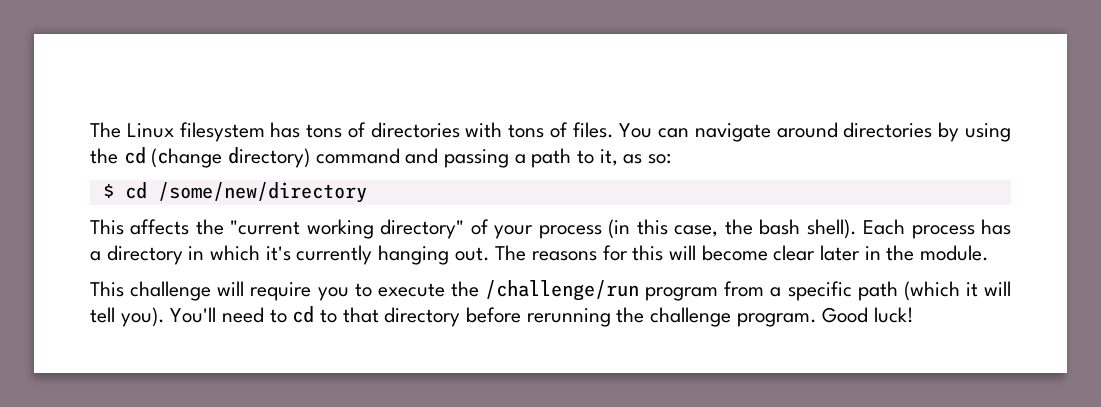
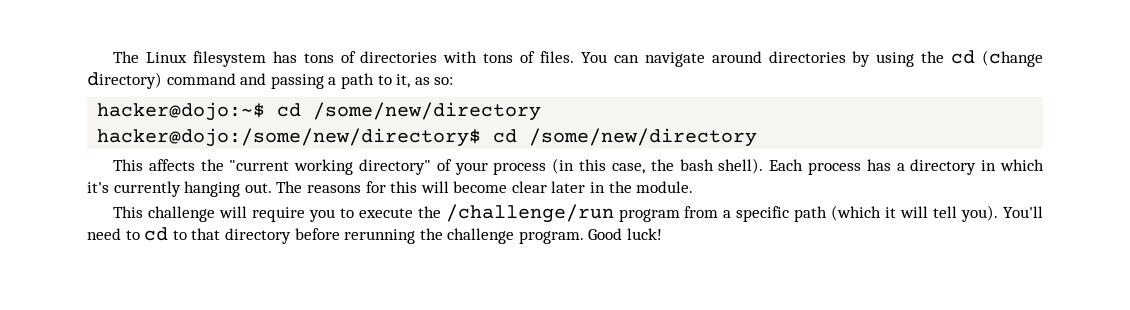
[102,184,114,198] $ -> [97,102,542,121] [97,128,482,147] hacker@dojo:~$ cd /some/new/directory // hacker@dojo:/some/new/directory$

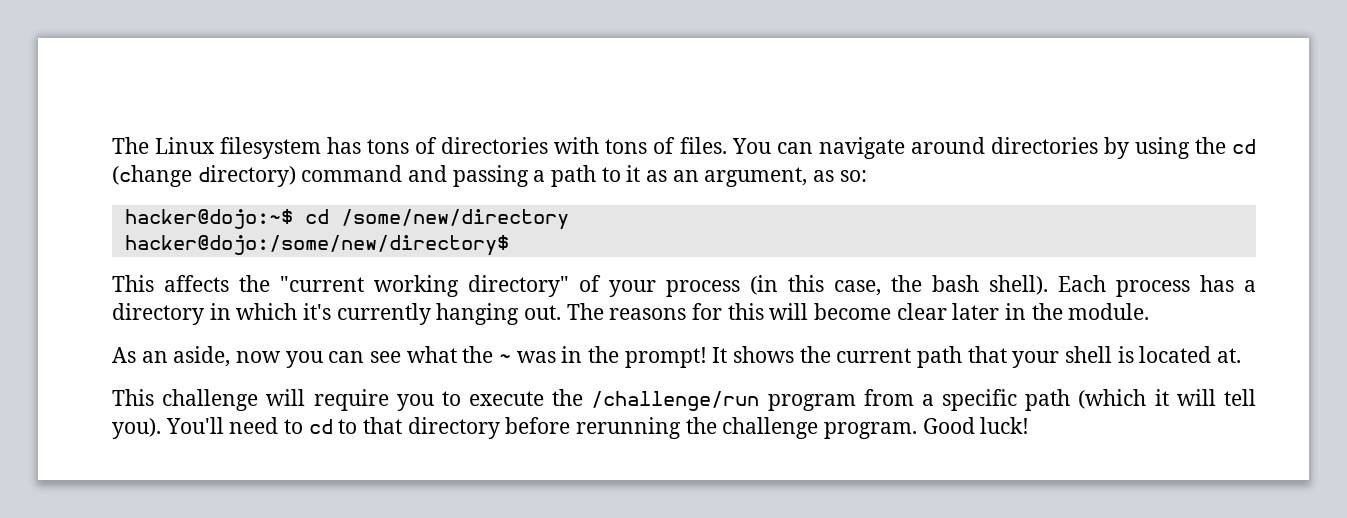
[396,74,411,88] it, -> [626,165,808,187] it as an argument,
[493,128,758,147] cd /some/new/directory -> (509, 245) none
(694, 187) none -> [112,346,1242,368] // As an aside, now you can see what the ~ was in the prompt! It shows the current path that your shell is located at.

